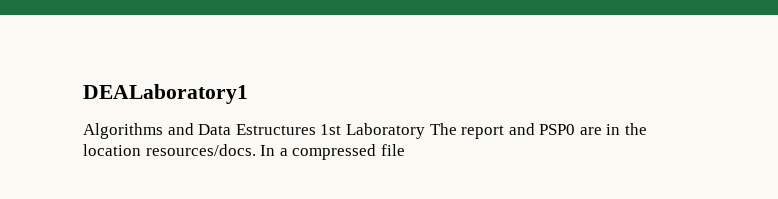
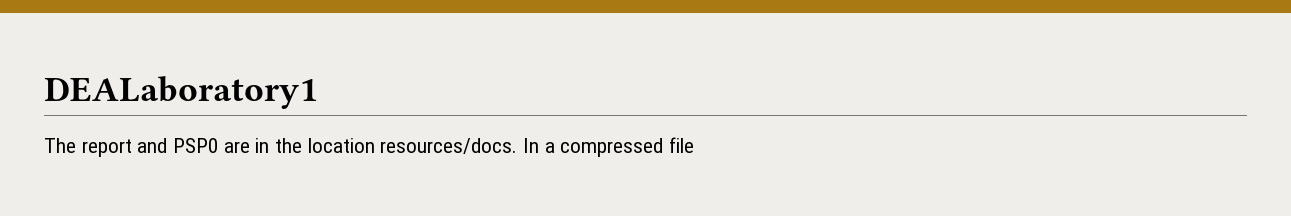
[83,123,425,139] Algorithms and Data Estructures 1st Laboratory -> (318, 92) none

